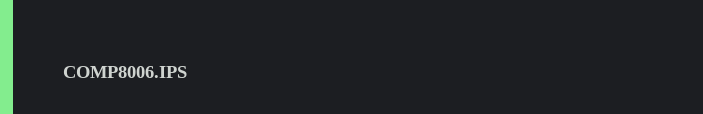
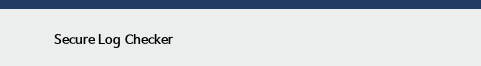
[63,66,187,78] COMP8006.IPS -> [54,34,173,48] Secure Log Checker

